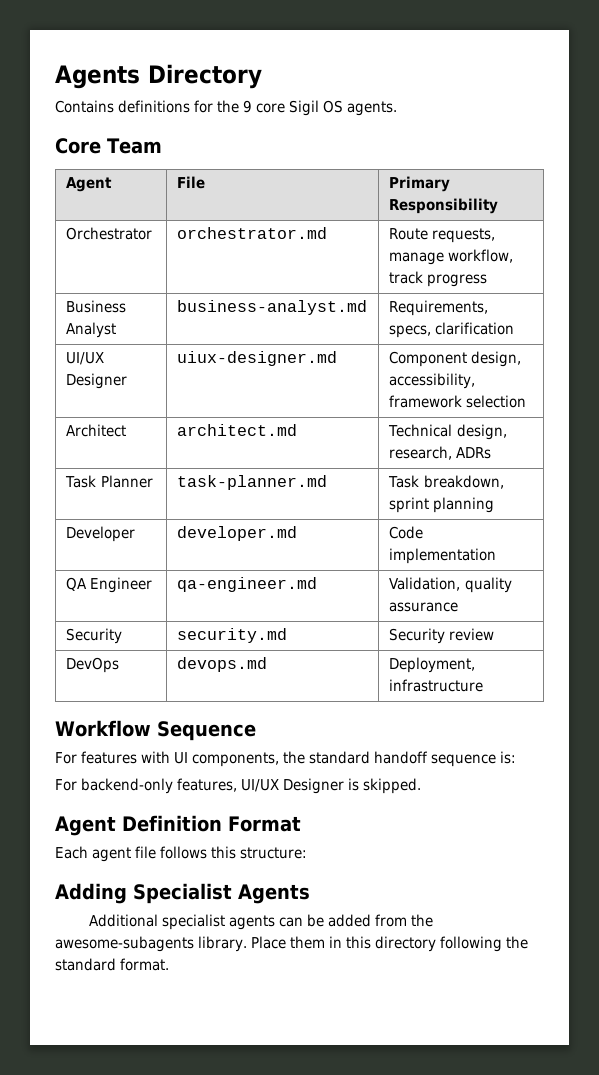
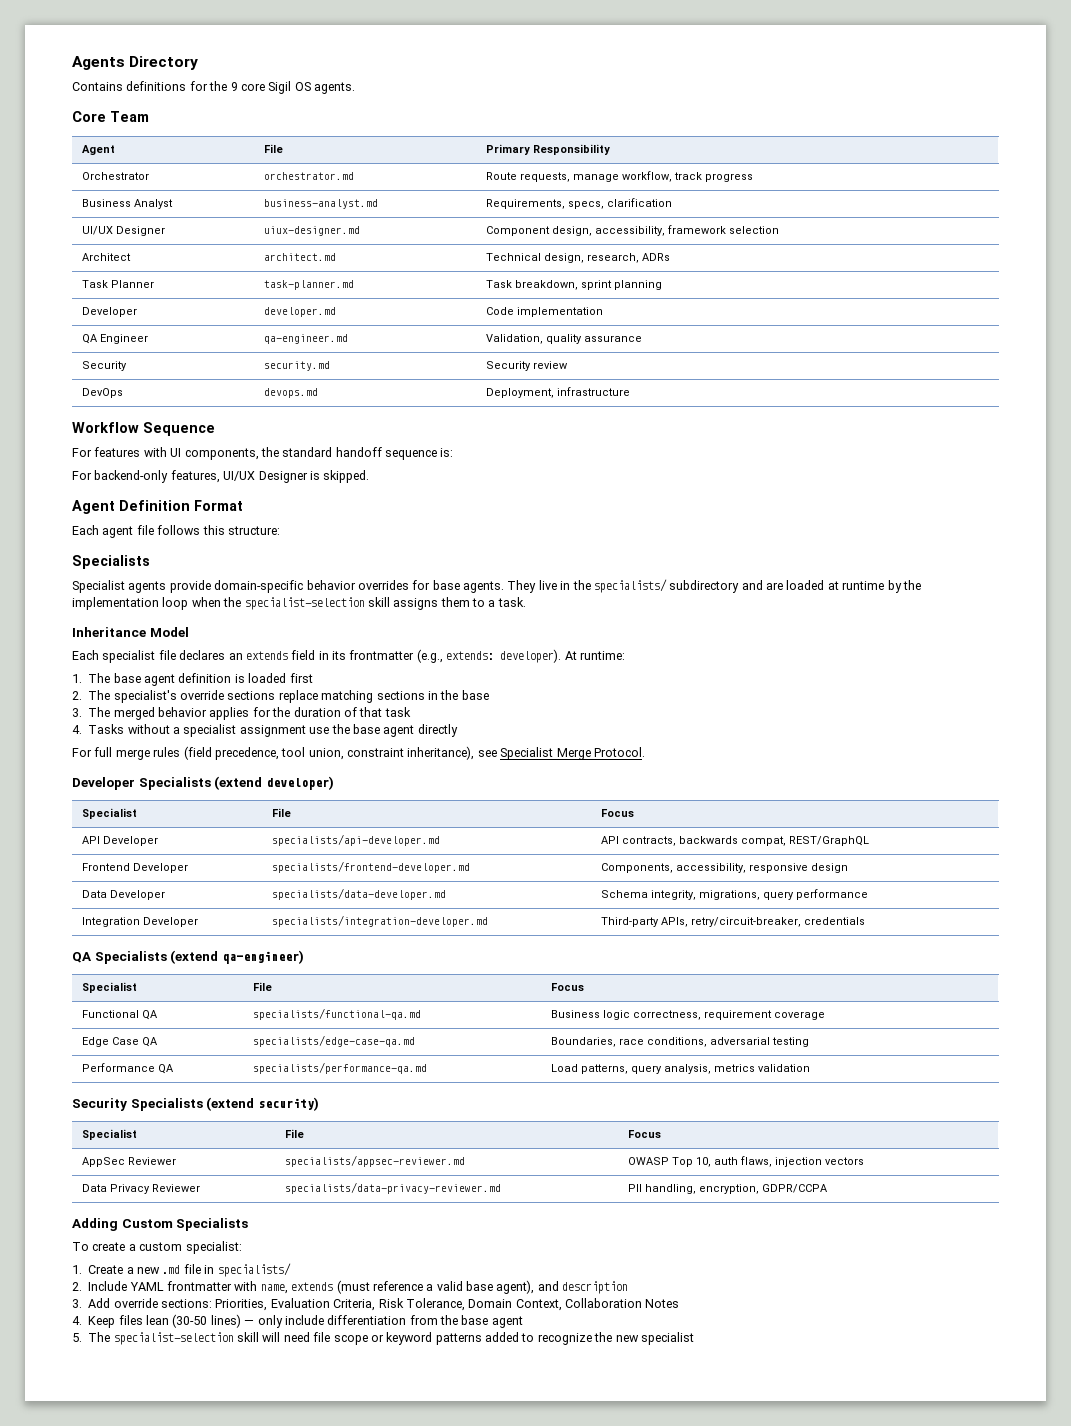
[55,883,310,904] [88,914,434,930] [55,936,529,952] [55,958,170,971] Adding Specialist Agents // Additional specialist agents can be added from the awesome-subagents library. Place them in this directory following the standard format. -> [72,555,150,569] [72,579,921,593] [72,597,526,610] [72,627,189,637] [72,649,625,663] [72,673,313,686] [72,690,489,703] [72,707,411,720] [72,724,458,737] [72,746,645,760] [72,776,334,790] [81,808,137,819] [271,808,291,817] [600,809,634,817] [81,836,158,846] [271,834,440,846] [600,836,869,846] [81,863,188,873] [271,861,470,873] [600,863,848,873] [81,890,165,900] [271,888,446,900] [600,889,868,900] [81,917,198,927] [271,915,488,927] [600,917,865,927] [72,950,304,964] [81,982,137,993] [252,982,272,991] [550,983,584,991] [81,1010,158,1020] [252,1008,421,1020] [550,1010,825,1020] [81,1037,158,1047] [252,1035,415,1047] [550,1037,809,1047] [81,1063,174,1074] [252,1062,427,1074] [550,1064,810,1074] [72,1097,319,1111] [81,1129,137,1140] [284,1129,304,1138] [627,1130,661,1138] [81,1157,176,1167] [284,1155,465,1167] [627,1156,864,1167] [81,1184,200,1194] [284,1182,501,1194] [627,1184,828,1194] [72,1218,249,1231] [72,1241,242,1254] [72,1263,291,1277] [72,1280,629,1294] [72,1298,680,1311] [72,1314,523,1328] [72,1332,694,1345] Specialists // Specialist agents provide domain-specific behavior overrides for base agents. They live in the specialists/ subdirectory and are loaded at runtime by the implementation loop when the specialist-selection skill assigns them to a task. // Inheritance Model // Each specialist file declares an extends field in its frontmatter (e.g., extends: developer). At runtime: // 1. The base agent definition is loaded first // 2. The specialist's override sections replace matching sections in the base // 3. The merged behavior applies for the duration of that task // 4. Tasks without a specialist assignment use the base agent directly // For full merge rules (field precedence, tool union, constraint inheritance), see Specialist Merge Protocol. // Developer Specialists (extend developer) // Specialist | File | Focus // API Developer | specialists/api-developer.md | API contracts, backwards compat, REST/GraphQL // Frontend Developer | specialists/frontend-developer.md | Components, accessibility, responsive design // Data Developer | specialists/data-developer.md | Schema integrity, migrations, query performance // Integration Developer | specialists/integration-developer.md | Third-party APIs, retry/circuit-breaker, credentials // QA Specialists (extend qa-engineer) // Specialist | File | Focus // Functional QA | specialists/functional-qa.md | Business logic correctness, requirement coverage // Edge Case QA | specialists/edge-case-qa.md | Boundaries, race conditions, adversarial testing // Performance QA | specialists/performance-qa.md | Load patterns, query analysis, metrics validation // Security Specialists (extend security) // Specialist | File | Focus // AppSec Reviewer | specialists/appsec-reviewer.md | OWASP Top 10, auth flaws, injection vectors // Data Privacy Reviewer | specialists/data-privacy-reviewer.md | PII handling, encryption, GDPR/CCPA // Adding Custom Specialists // To create a custom specialist: // 1. Create a new .md file in specialists/ // 2. Include YAML frontmatter with name, extends (must reference a valid base agent), and description // 3. Add override sections: Priorities, Evaluation Criteria, Risk Tolerance, Domain Context, Collaboration Notes // 4. Keep files lean (30-50 lines) — only include differentiation from the base agent // 5. The specialist-selection skill will need file scope or keyword patterns added to recognize the new specialist

